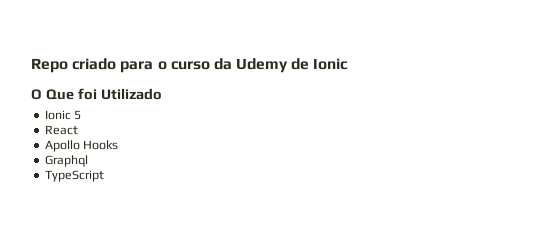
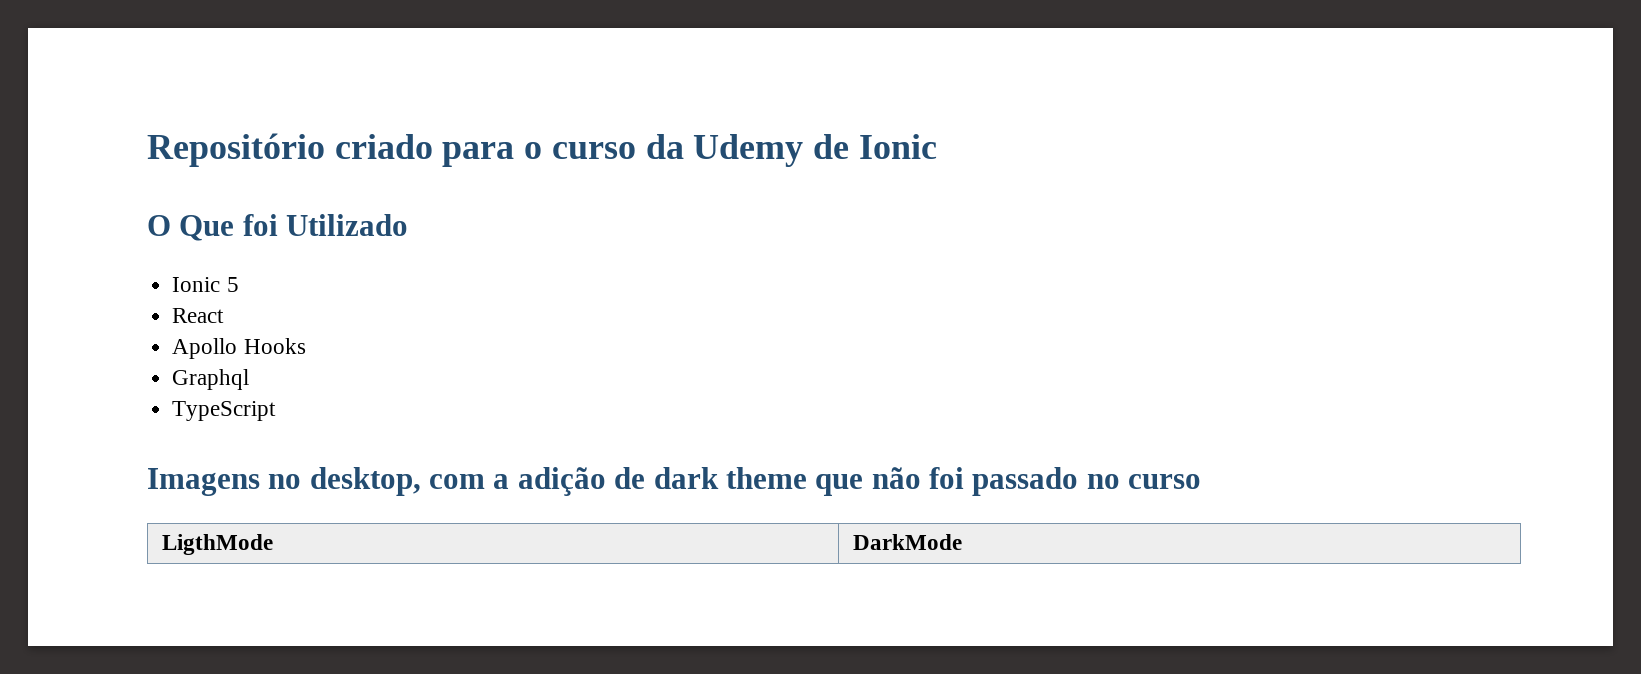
[31,58,68,73] Repo -> [147,133,325,167] Repositório
(104, 176) none -> [147,467,1202,496] [161,534,273,555] [852,534,962,550] // Imagens no desktop, com a adição de dark theme que não foi passado no curso // LigthMode | DarkMode

